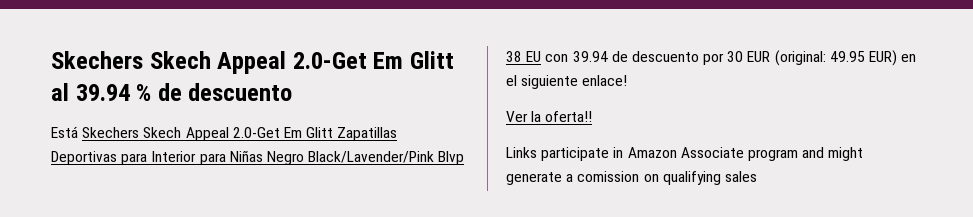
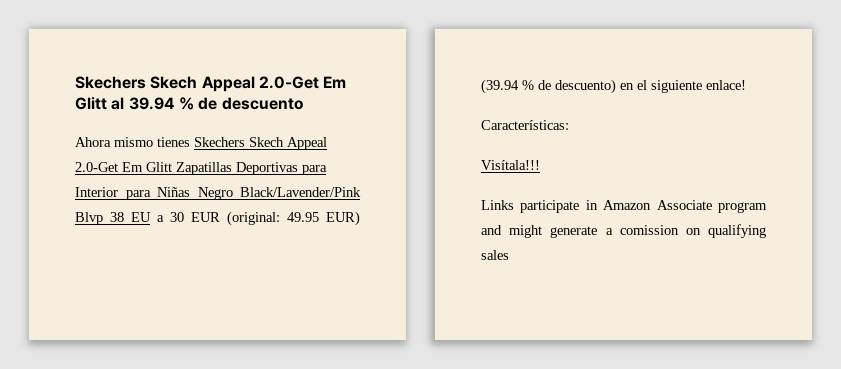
[51,126,78,138] Está -> [75,137,190,147] Ahora mismo tienes
[545,51,725,65] con 39.94 de descuento por -> [157,215,164,222] a
(898, 58) none -> [481,79,616,94] (39.94 % de descuento)
[506,111,593,122] Ver la oferta!! -> [481,120,569,130] [481,160,540,170] Características: // Visítala!!!

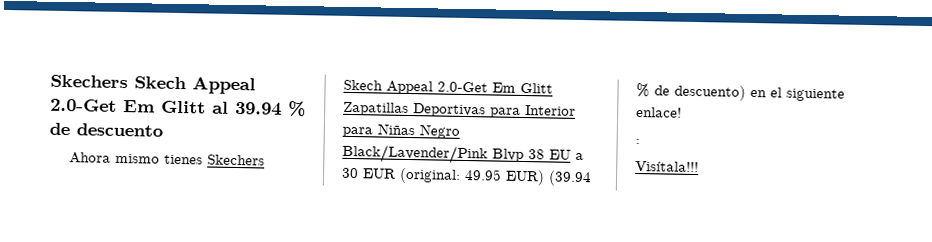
[481,120,569,130] Características: -> [635,138,640,145] :
[481,200,767,213] [481,224,766,238] [481,250,509,260] // Links participate in Amazon Associate program and might generate a comission on qualifying sales -> (699, 166) none

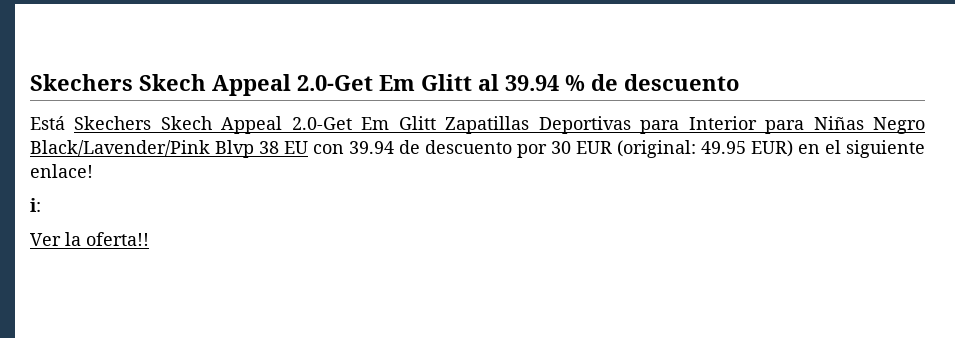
[68,152,203,165] Ahora mismo tienes -> [30,116,65,130] Está
[575,152,584,161] a -> [313,140,547,158] con 39.94 de descuento por
[548,170,592,187] [636,82,746,101] (39.94 % de descuento) -> (793, 148) none
[635,138,640,145] [635,160,699,173] : // Visítala!!! -> [30,198,41,212] [30,232,149,246] ℹ: // Ver la oferta!!

